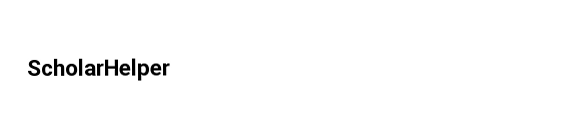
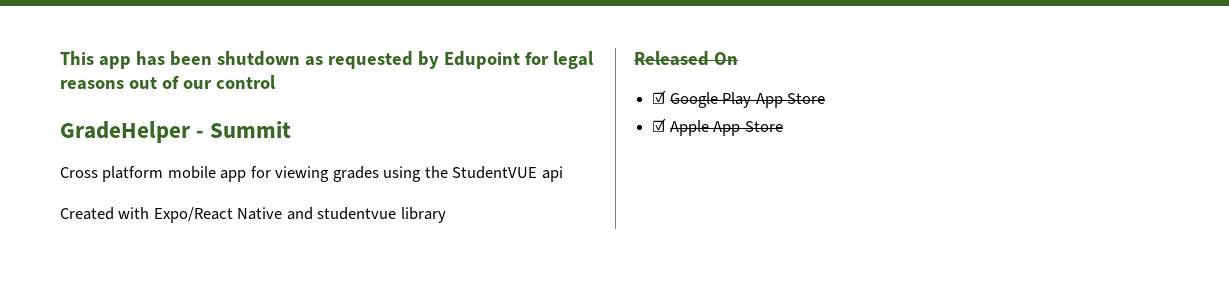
[26,58,171,81] ScholarHelper -> [60,51,594,69] [60,75,276,90] [60,121,292,143] [60,166,563,182] [60,207,446,223] [634,51,738,66] [652,90,825,108] [652,118,783,136] This app has been shutdown as requested by Edupoint for legal reasons out of our control // GradeHelper - Summit // Cross platform mobile app for viewing grades using the StudentVUE api // Created with Expo/React Native and studentvue library // Released On // ☑ Google Play App Store // ☑ Apple App Store

